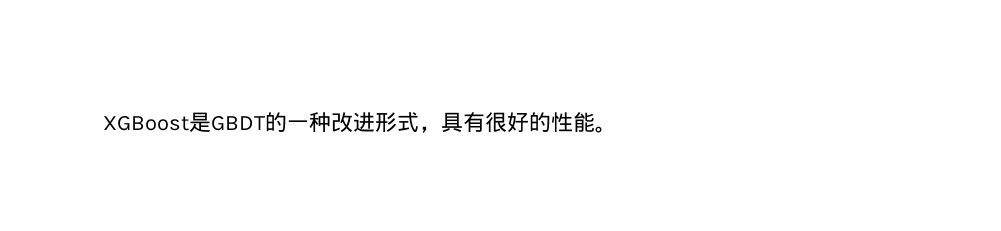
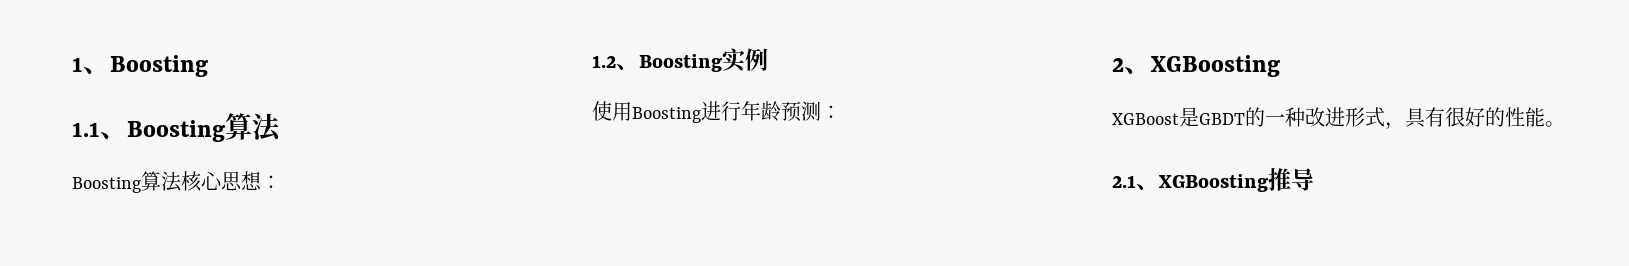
(103, 123) none -> [72,55,208,77] [72,113,282,142] [72,171,281,193] [592,48,768,72] [592,101,841,123] [1112,55,1280,77] 1、Boosting // 1.1、Boosting算法 // Boosting算法核心思想： // 1.2、Boosting实例 // 使用Boosting进行年龄预测： // 2、XGBoosting //
(617, 129) none -> [1112,168,1314,192] // 2.1、XGBoosting推导

